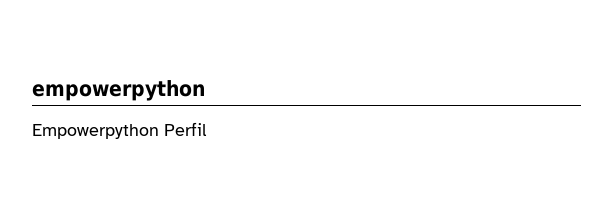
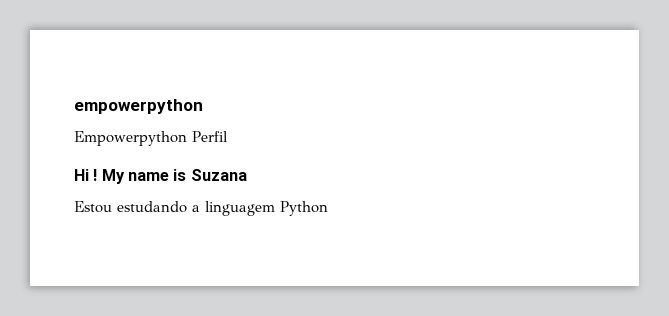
(207, 129) none -> [74,169,247,184] [74,201,328,216] // Hi ! My name is Suzana // Estou estudando a linguagem Python

